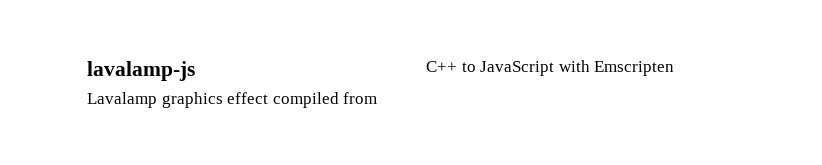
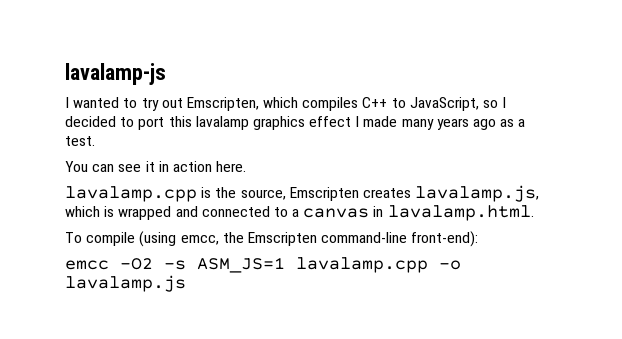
[87,92,378,108] [426,60,675,76] Lavalamp graphics effect compiled from C++ to JavaScript with Emscripten -> [65,97,507,111] [65,116,526,130] [65,136,95,146] [65,161,247,172] [65,185,540,202] [65,205,534,221] [65,231,479,247] [65,257,461,273] [65,275,186,292] I wanted to try out Emscripten, which compiles C++ to JavaScript, so I decided to port this lavalamp graphics effect I made many years ago as a test. // You can see it in action here. // lavalamp.cpp is the source, Emscripten creates lavalamp.js, which is wrapped and connected to a canvas in lavalamp.html. // To compile (using emcc, the Emscripten command-line front-end): // emcc -O2 -s ASM_JS=1 lavalamp.cpp -o lavalamp.js

